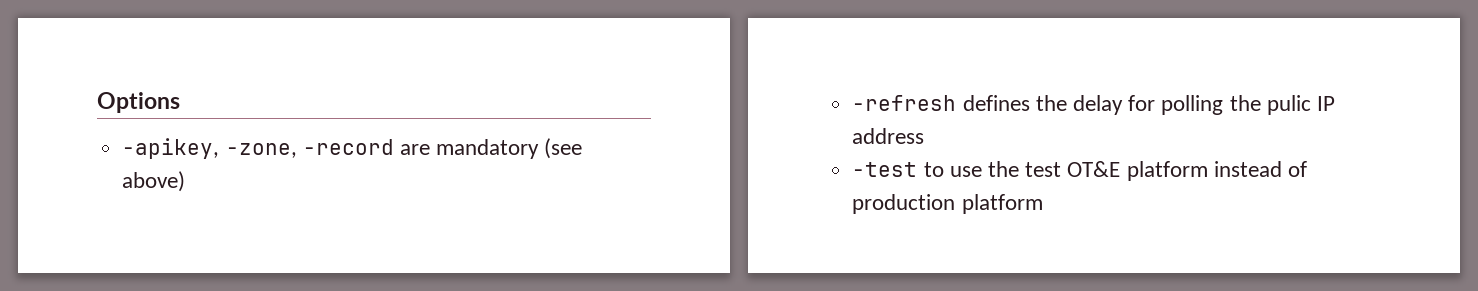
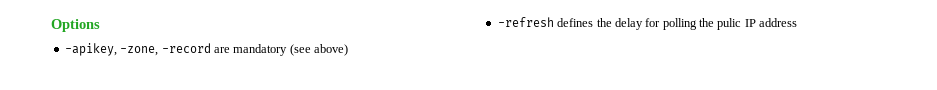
[852,161,1307,181] [852,194,1043,214] // -test to use the test OT&E platform instead of production platform -> (798, 22) none

